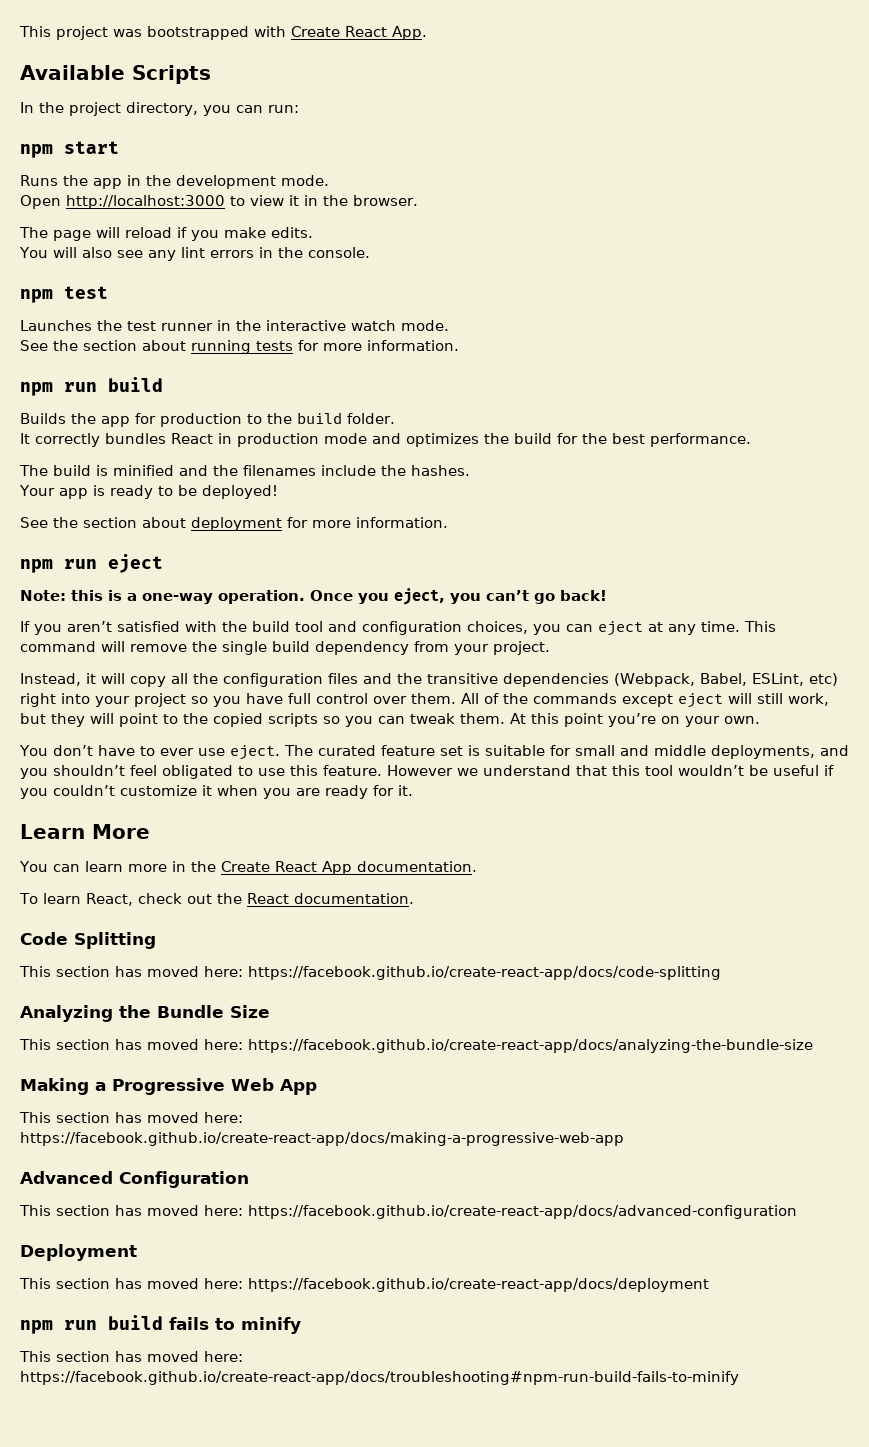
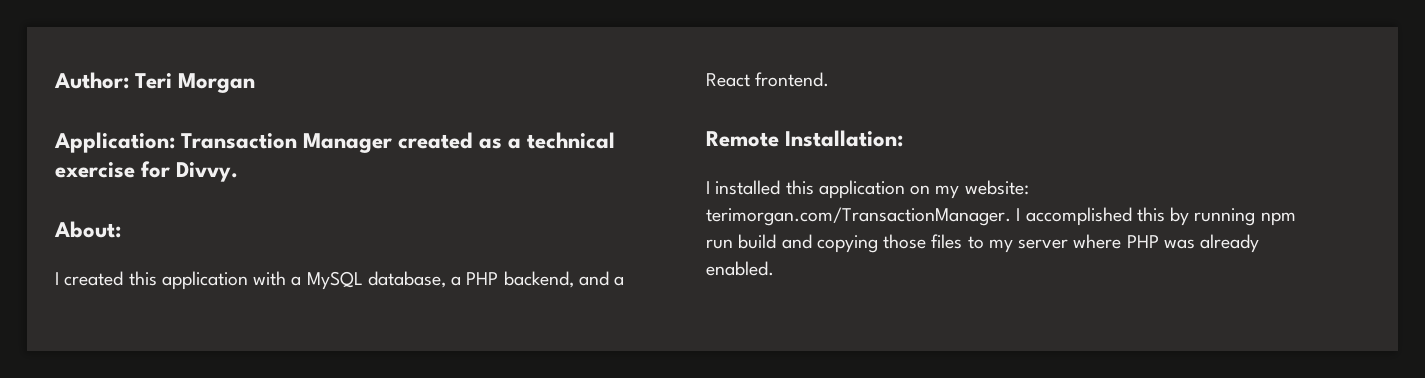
[19,26,427,40] [20,65,211,84] [20,102,299,116] [20,141,119,158] [20,175,329,189] [20,195,418,209] [19,227,313,241] [19,247,370,261] [20,286,108,303] [20,320,449,331] [20,340,459,354] [20,377,163,396] [20,412,395,427] [20,433,751,447] [19,465,470,476] [19,485,278,499] [20,517,448,531] [20,554,163,573] [20,588,607,605] [20,621,776,636] [20,641,550,655] [20,673,838,687] [20,693,829,708] [20,713,760,727] [19,745,849,760] [20,765,834,779] [20,785,413,799] [20,824,150,839] [19,861,477,875] [19,893,414,906] [20,932,156,949] [19,966,721,980] [20,1005,270,1022] [19,1039,813,1053] [20,1078,317,1095] [19,1112,243,1123] [20,1132,624,1146] [20,1171,249,1188] [19,1205,797,1219] [20,1244,137,1261] [19,1278,709,1292] [20,1315,301,1334] [19,1351,243,1362] [20,1371,739,1385] This project was bootstrapped with Create React App. // Available Scripts // In the project directory, you can run: // npm start // Runs the app in the development mode. // Open http://localhost:3000 to view it in the browser. // The page will reload if you make edits. // You will also see any lint errors in the console. // npm test // Launches the test runner in the interactive watch mode. // See the section about running tests for more information. // npm run build // Builds the app for production to the build folder. // It correctly bundles React in production mode and optimizes the build for the best performance. // The build is minified and the filenames include the hashes. // Your app is ready to be deployed! // See the section about deployment for more information. // npm run eject // Note: this is a one-way operation. Once you eject, you can’t go back! // If you aren’t satisfied with the build tool and configuration choices, you can eject at any time. This command will remove the single build dependency from your project. // Instead, it will copy all the configuration files and the transitive dependencies (Webpack, Babel, ESLint, etc) right into your project so you have full control over them. All of the commands except eject will still work, but they will point to the copied scripts so you can tweak them. At this point you’re on your own. // You don’t have to ever use eject. The curated feature set is suitable for small and middle deployments, and you shouldn’t feel obligated to use this feature. However we understand that this tool wouldn’t be useful if you couldn’t customize it when you are ready for it. // Learn More // You can learn more in the Create React App documentation. // To learn React, check out the React documentation. // Code Splitting // This section has moved here: https://facebook.github.io/create-react-app/docs/code-splitting // Analyzing the Bundle Size // This section has moved here: https://facebook.github.io/create-react-app/docs/analyzing-the-bundle-size // Making a Progressive Web App // This section has moved here: https://facebook.github.io/create-react-app/docs/making-a-progressive-web-app // Advanced Configuration // This section has moved here: https://facebook.github.io/create-react-app/docs/advanced-configuration // Deployment // This section has moved here: https://facebook.github.io/create-react-app/docs/deployment // npm run build fails to minify // This section has moved here: https://facebook.github.io/create-react-app/docs/troubleshooting#npm-run-build-fails-to-minify -> [54,72,256,93] [54,132,616,153] [55,161,239,182] [54,221,121,238] [55,271,625,290] [706,72,830,87] [706,130,904,147] [706,180,1029,199] [706,207,1296,226] [706,234,1260,253] [706,261,774,276] Author: Teri Morgan // Application: Transaction Manager created as a technical exercise for Divvy. // About: // I created this application with a MySQL database, a PHP backend, and a React frontend. // Remote Installation: // I installed this application on my website: terimorgan.com/TransactionManager. I accomplished this by running npm run build and copying those files to my server where PHP was already enabled.

